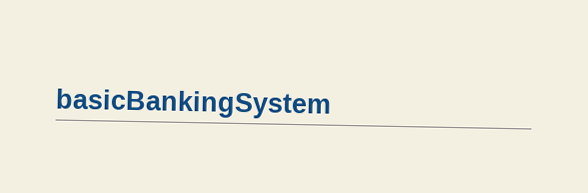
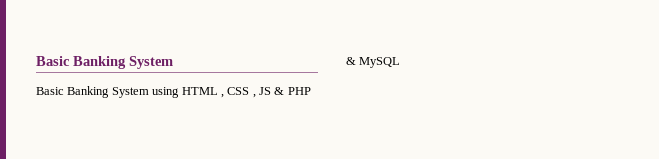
[55,88,332,120] basicBankingSystem -> [36,56,173,69] [36,86,311,98] [346,57,401,68] Basic Banking System // Basic Banking System using HTML , CSS , JS & PHP & MySQL

